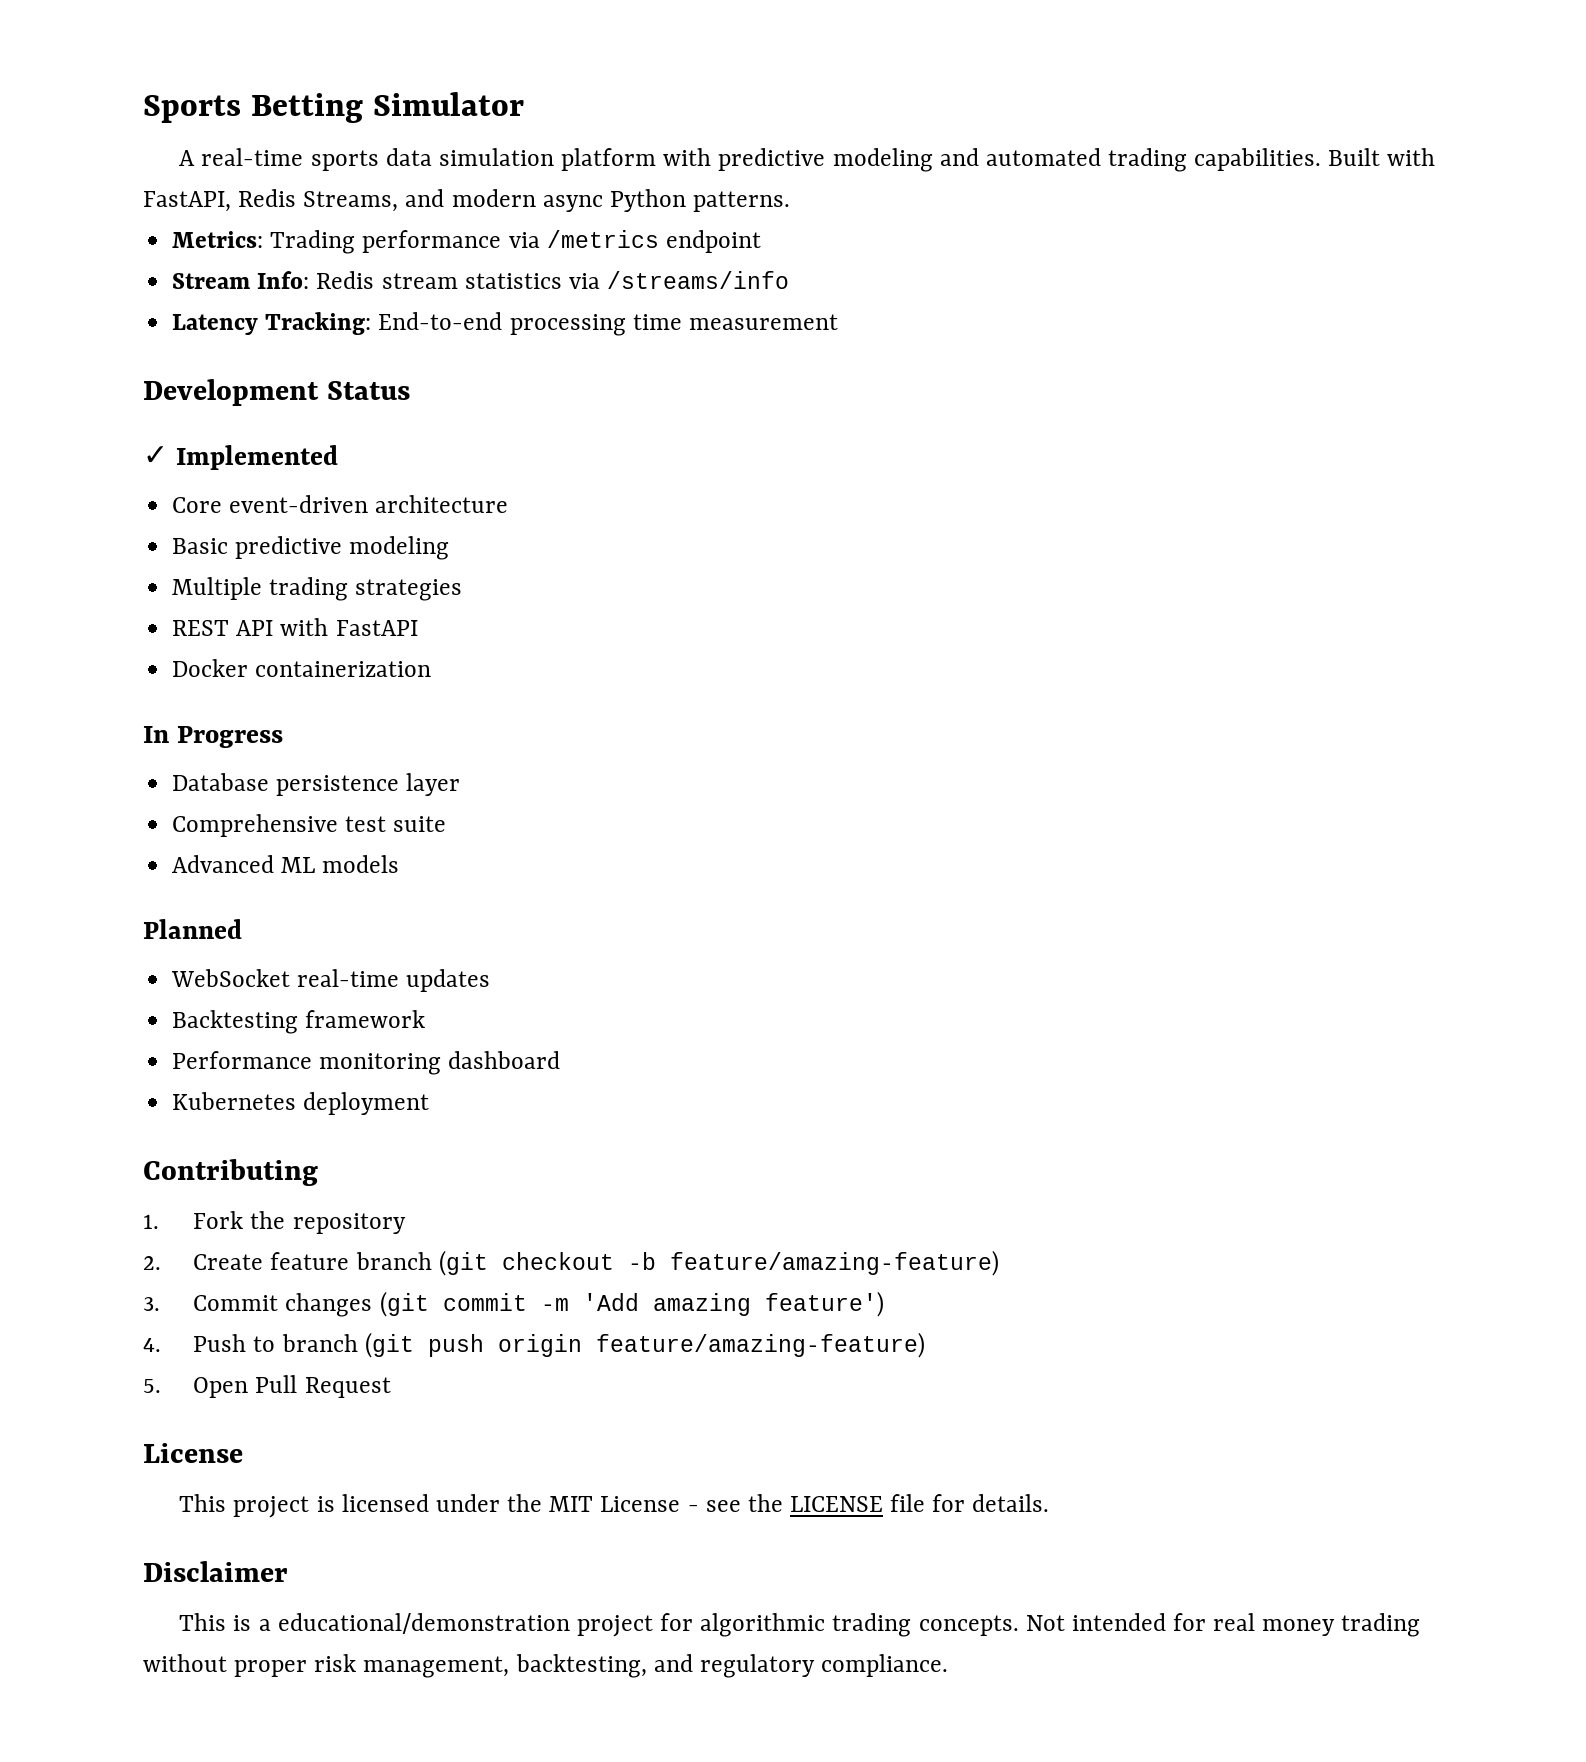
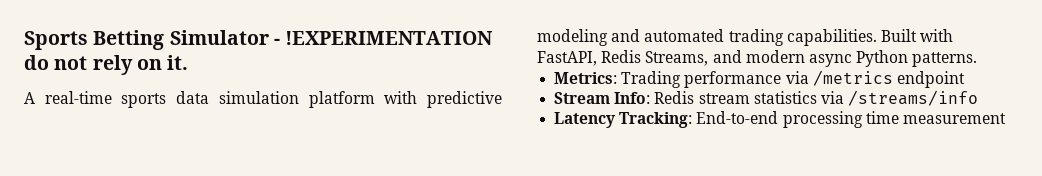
(524, 104) none -> [273,31,494,45] [24,55,189,75] - !EXPERIMENTATION do not rely on it.
[143,379,410,406] [143,445,338,470] [172,495,509,513] [172,536,450,560] [172,577,463,601] [172,618,418,636] [172,659,432,677] [143,726,283,748] [172,773,461,796] [172,814,447,837] [172,855,400,873] [143,919,242,939] [171,969,491,992] [172,1010,426,1034] [172,1051,561,1075] [172,1092,430,1115] [143,1159,318,1186] [143,1211,406,1234] [143,1250,999,1276] [143,1291,884,1317] [143,1332,925,1358] [143,1375,391,1398] [143,1443,243,1463] [179,1494,1050,1518] [143,1561,288,1582] [179,1613,1421,1637] [143,1654,949,1678] // Development Status // ✓ Implemented // Core event-driven architecture // Basic predictive modeling // Multiple trading strategies // REST API with FastAPI // Docker containerization // In Progress // Database persistence layer // Comprehensive test suite // Advanced ML models // Planned // WebSocket real-time updates // Backtesting framework // Performance monitoring dashboard // Kubernetes deployment // Contributing // 1. Fork the repository // 2. Create feature branch (git checkout -b feature/amazing-feature) // 3. Commit changes (git commit -m 'Add amazing feature') // 4. Push to branch (git push origin feature/amazing-feature) // 5. Open Pull Request // License // This project is licensed under the MIT License - see the LICENSE file for details. // Disclaimer // This is a educational/demonstration project for algorithmic trading concepts. Not intended for real money trading without proper risk management, backtesting, and regulatory compliance. -> (1006, 118) none

